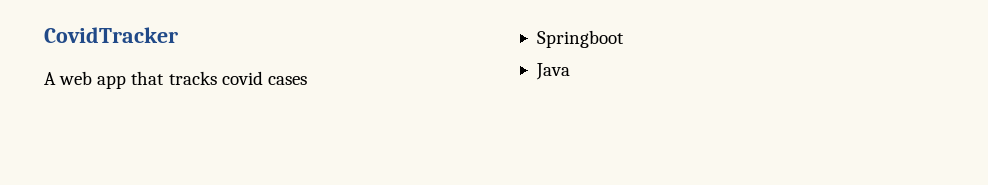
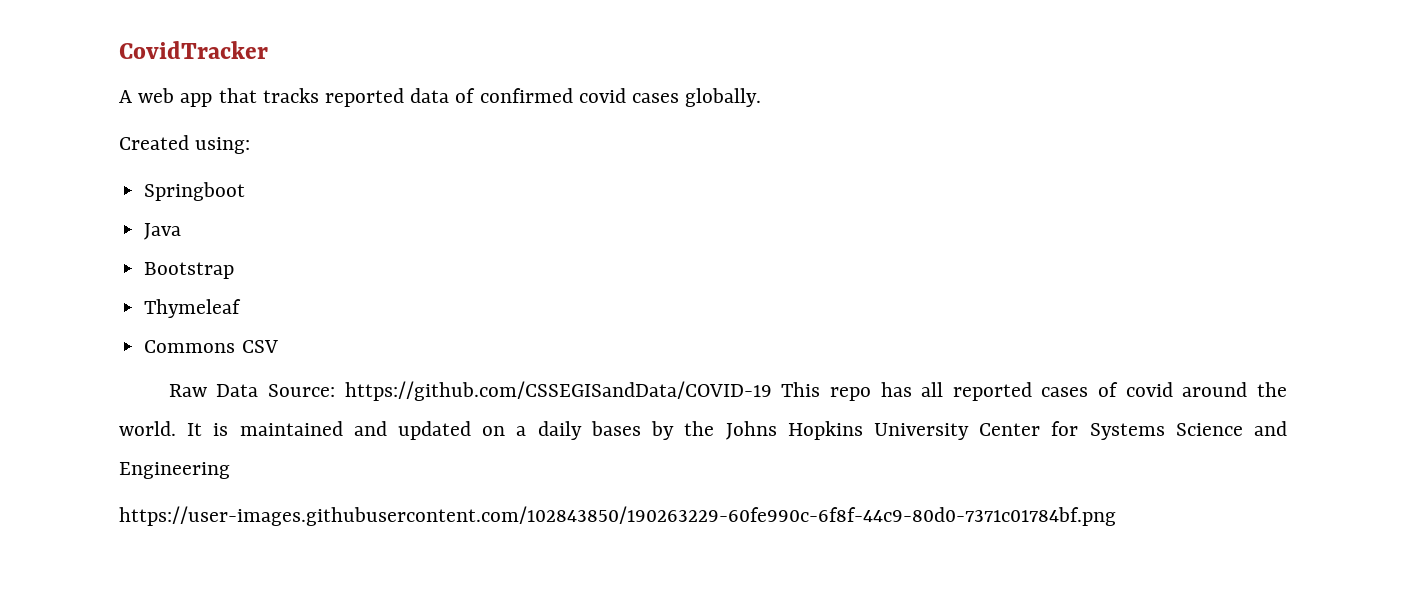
(217, 78) none -> [325,88,573,107] reported data of confirmed
(307, 80) none -> [685,88,762,107] [119,135,251,154] globally. // Created using:
(570, 71) none -> [144,262,235,279] [144,299,242,318] [144,340,278,353] [168,381,1287,401] [119,421,1287,440] [119,462,230,479] [119,506,1116,526] // Bootstrap // Thymeleaf // Commons CSV // Raw Data Source: https://github.com/CSSEGISandData/COVID-19 This repo has all reported cases of covid around the world. It is maintained and updated on a daily bases by the Johns Hopkins University Center for Systems Science and Engineering // https://user-images.githubusercontent.com/102843850/190263229-60fe990c-6f8f-44c9-80d0-7371c01784bf.png

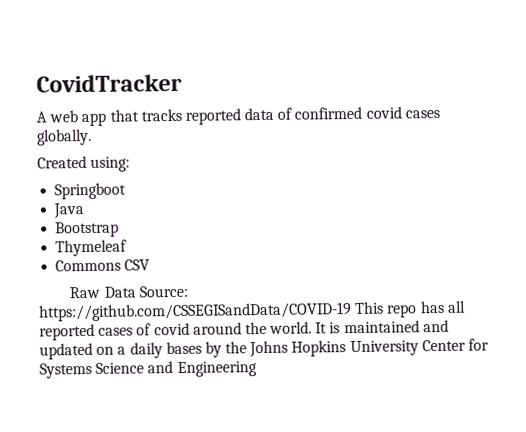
[119,506,1116,526] // https://user-images.githubusercontent.com/102843850/190263229-60fe990c-6f8f-44c9-80d0-7371c01784bf.png -> (257, 369) none

